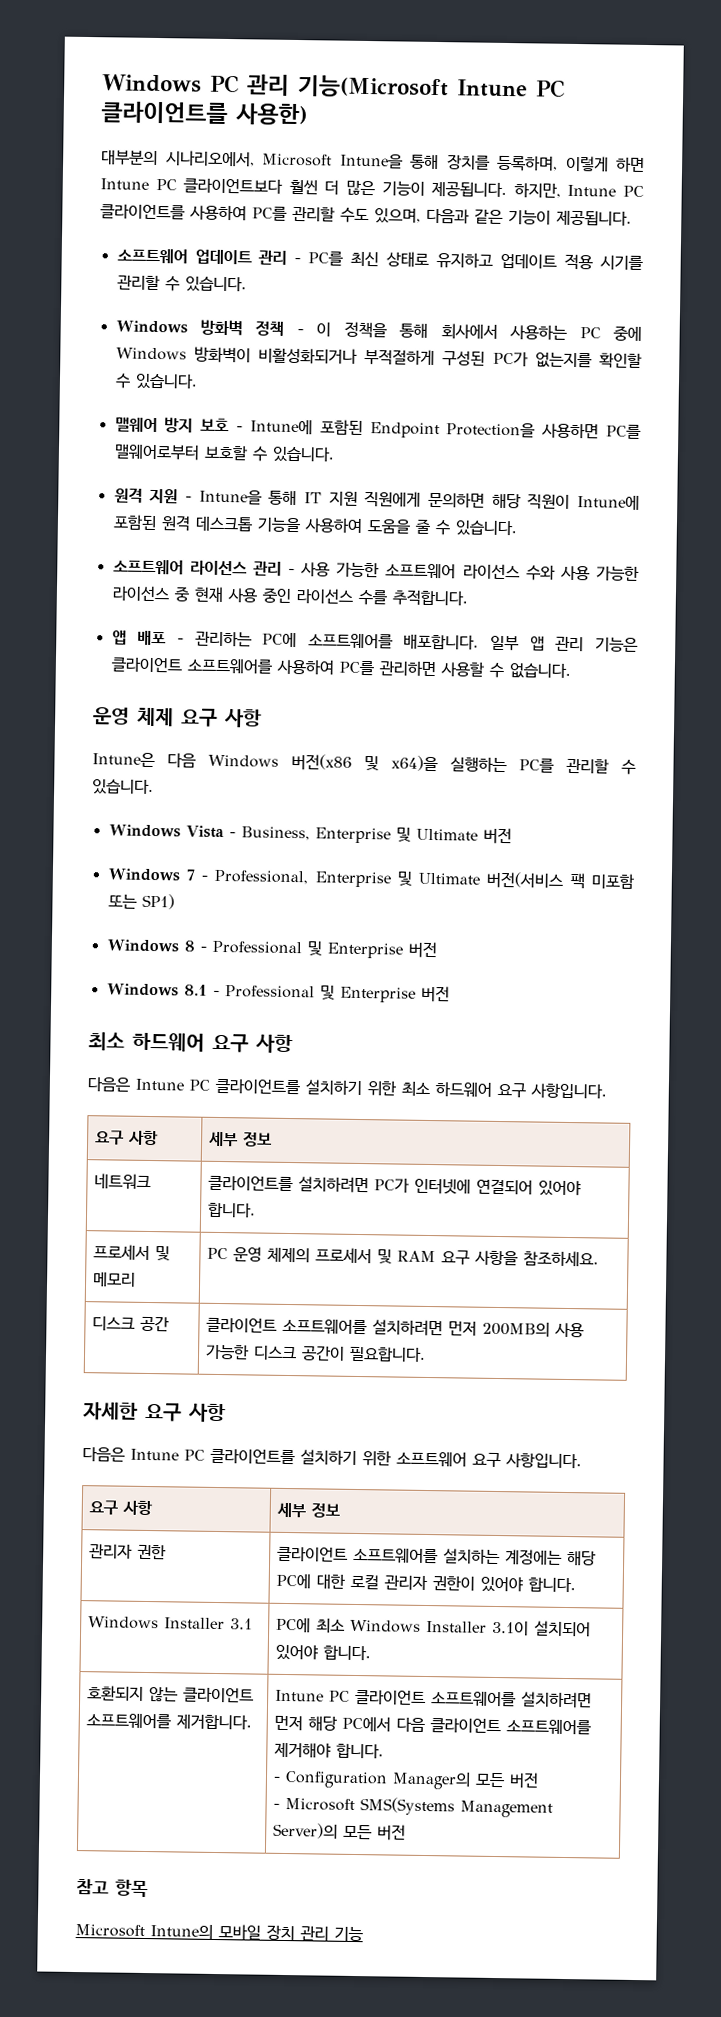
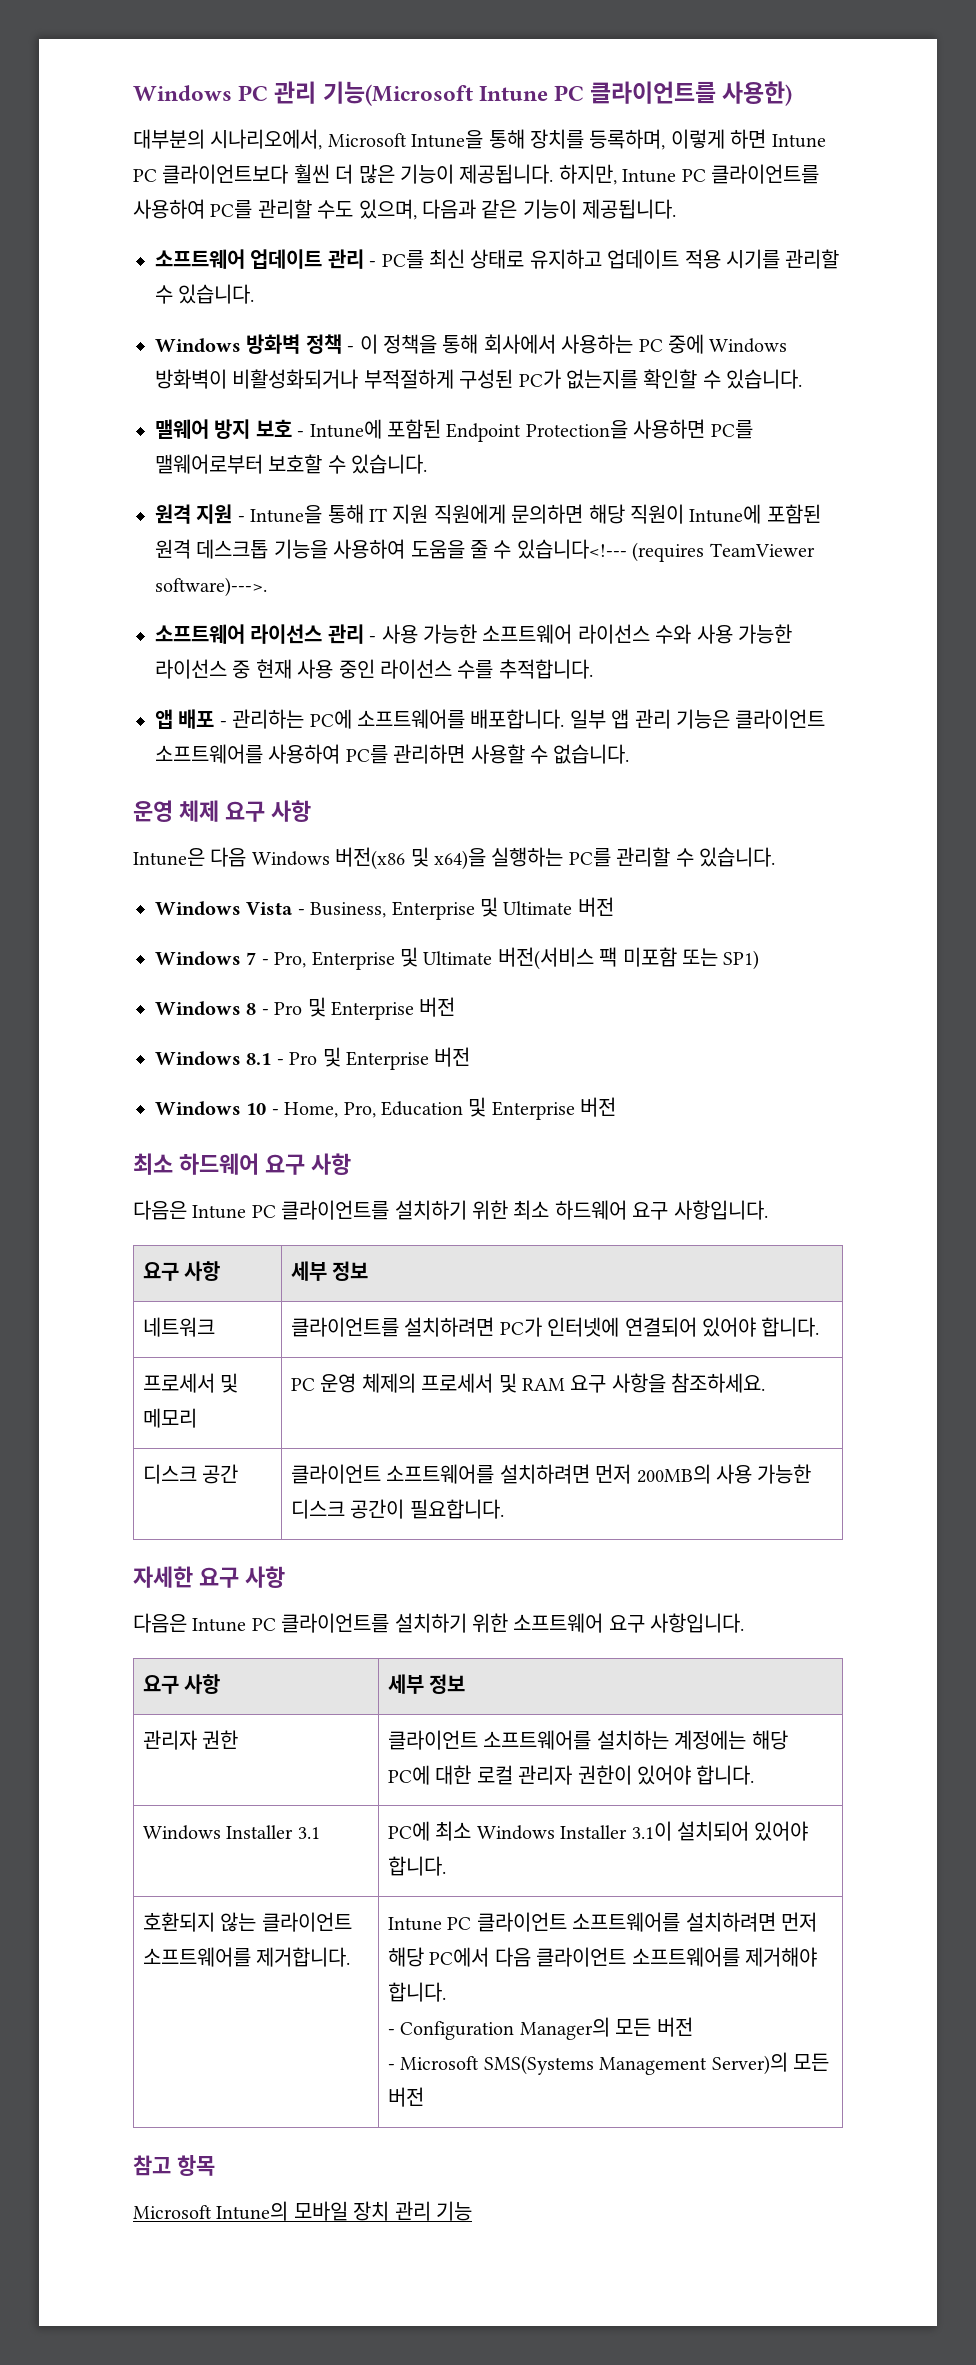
[454,520,517,537] 있습니다. -> [516,539,815,562] [155,577,267,597] 있습니다<!--- (requires TeamViewer software)--->.
[214,869,309,885] Professional, -> [274,952,307,968] Pro,
[211,940,302,955] Professional -> [274,1002,303,1015] Pro
[224,985,315,999] Professional -> [289,1047,471,1070] [155,1101,463,1118] Pro 및 Enterprise 버전 // Windows 10 - Home, Pro, Education

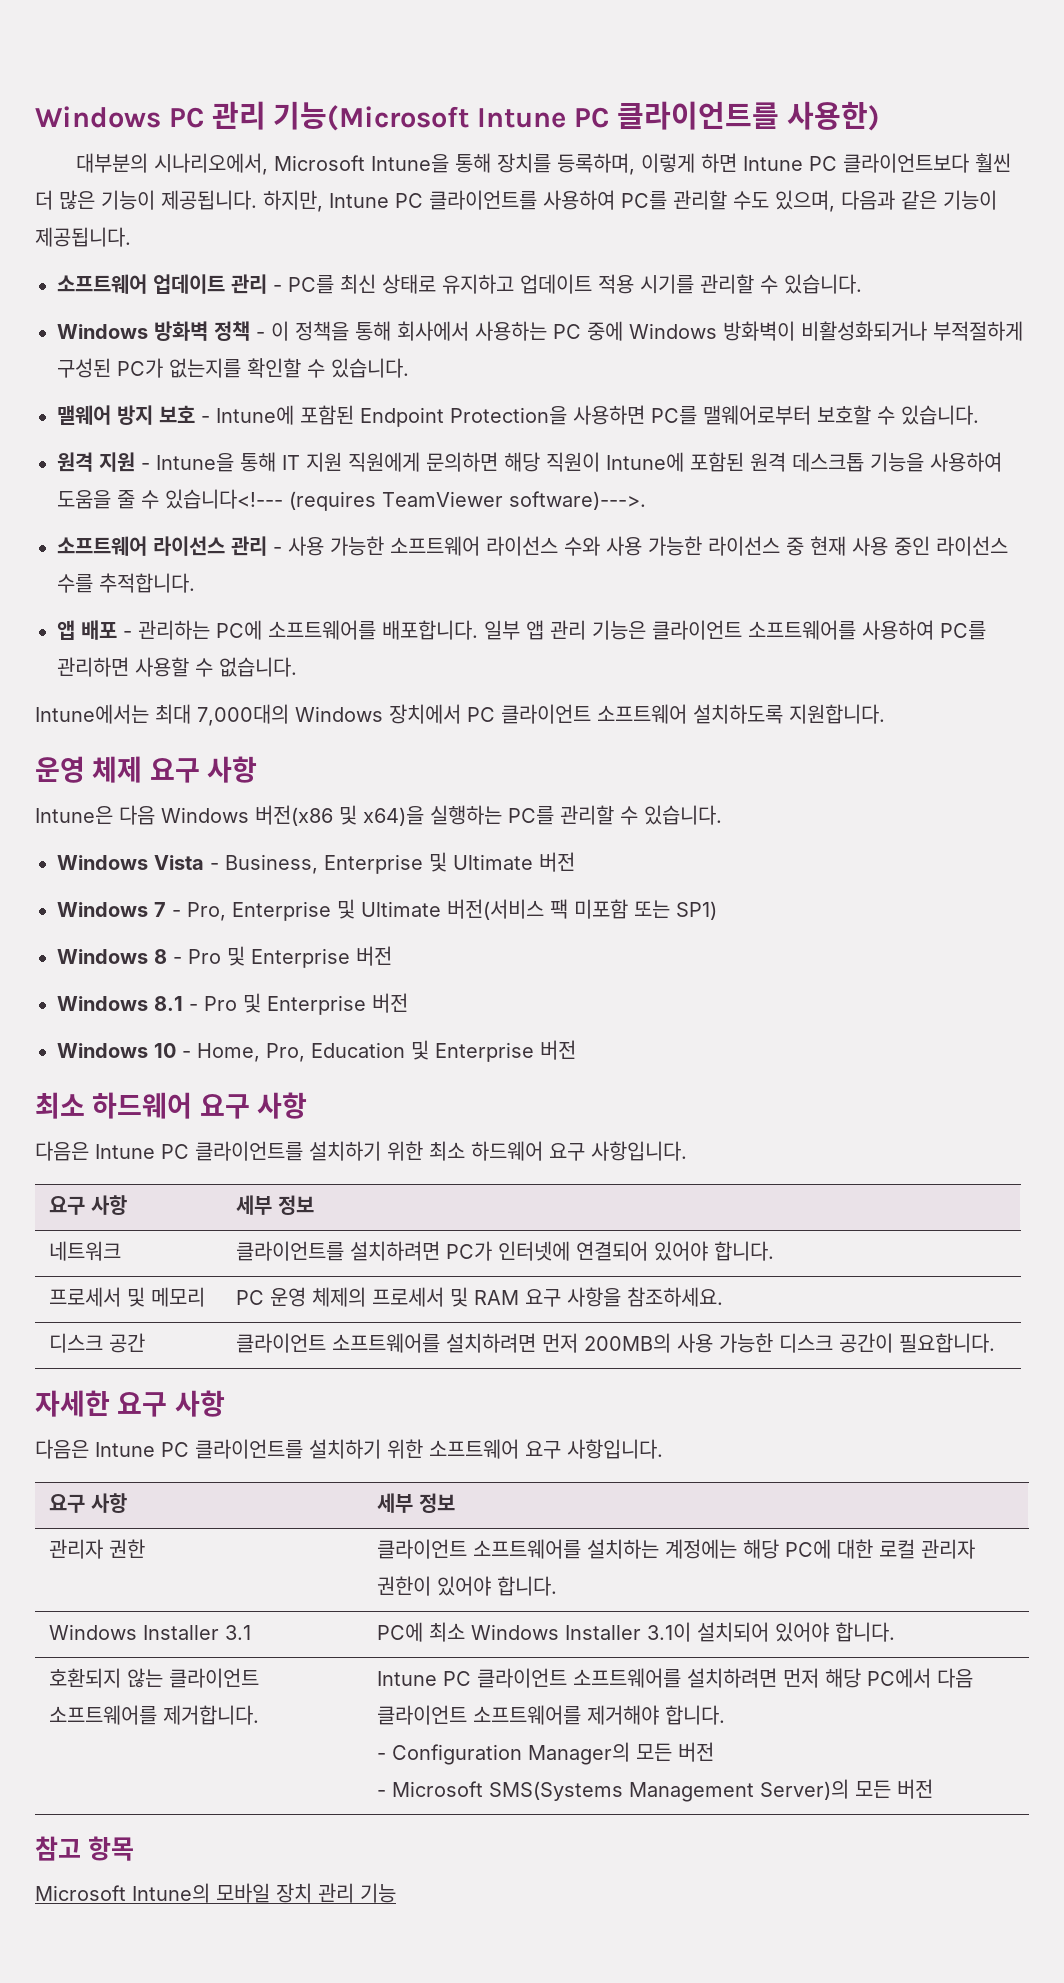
(630, 754) none -> [35,704,885,726] // Intune에서는 최대 7,000대의 Windows 장치에서 PC 클라이언트 소프트웨어 설치하도록 지원합니다.

